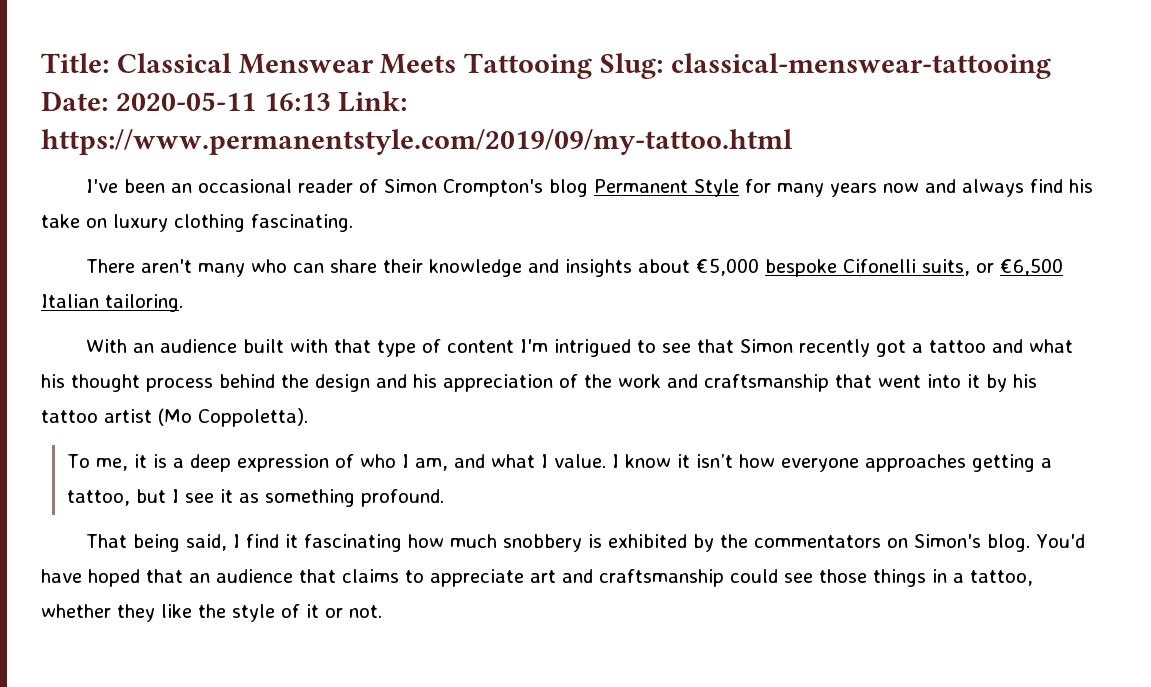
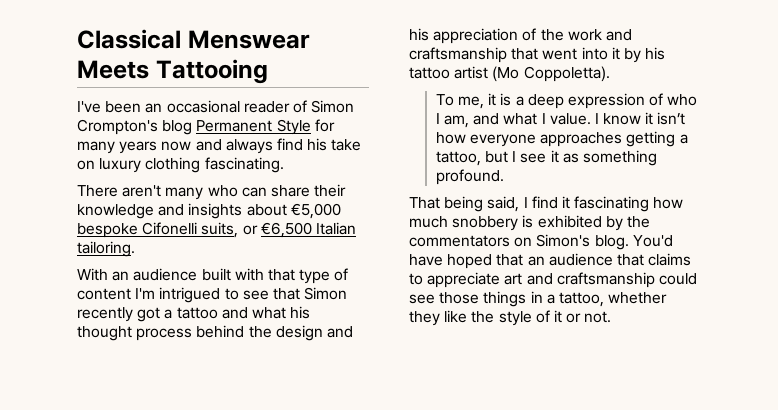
[41,53,109,73] Title: -> (77, 39) none
[600,53,1051,79] [41,91,408,112] [41,129,793,155] Slug: classical-menswear-tattooing Date: 2020-05-11 16:13 Link: https://www.permanentstyle.com/2019/09/my-tattoo.html -> (268, 71) none

